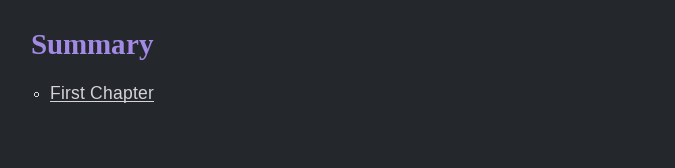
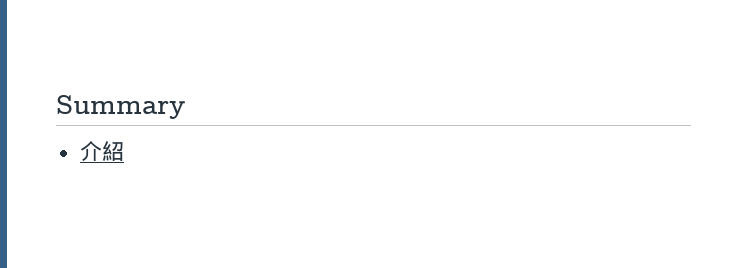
[50,86,155,103] First Chapter -> [79,141,124,162] 介紹

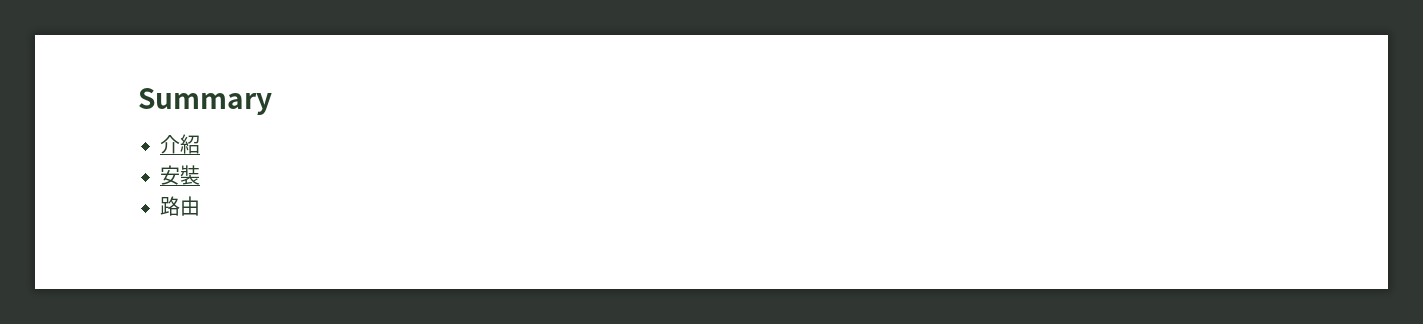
(124, 151) none -> [160,165,200,185] [160,196,200,216] // 安裝 // 路由

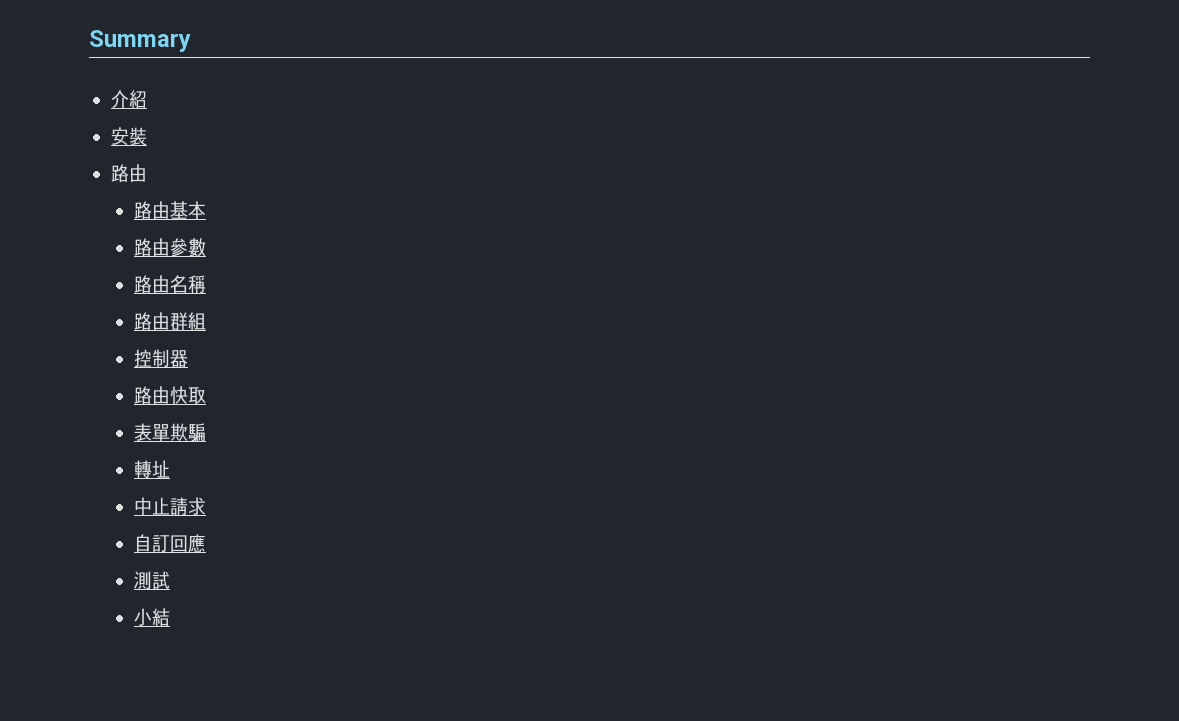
(200, 206) none -> [133,201,206,220] [133,238,206,257] [133,275,206,294] [133,312,206,331] [133,349,188,368] [133,386,206,405] [133,423,206,442] [133,460,170,479] [133,497,206,516] [133,534,206,553] [133,571,170,590] [133,608,170,627] // 路由基本 // 路由參數 // 路由名稱 // 路由群組 // 控制器 // 路由快取 // 表單欺騙 // 轉址 // 中止請求 // 自訂回應 // 測試 // 小結

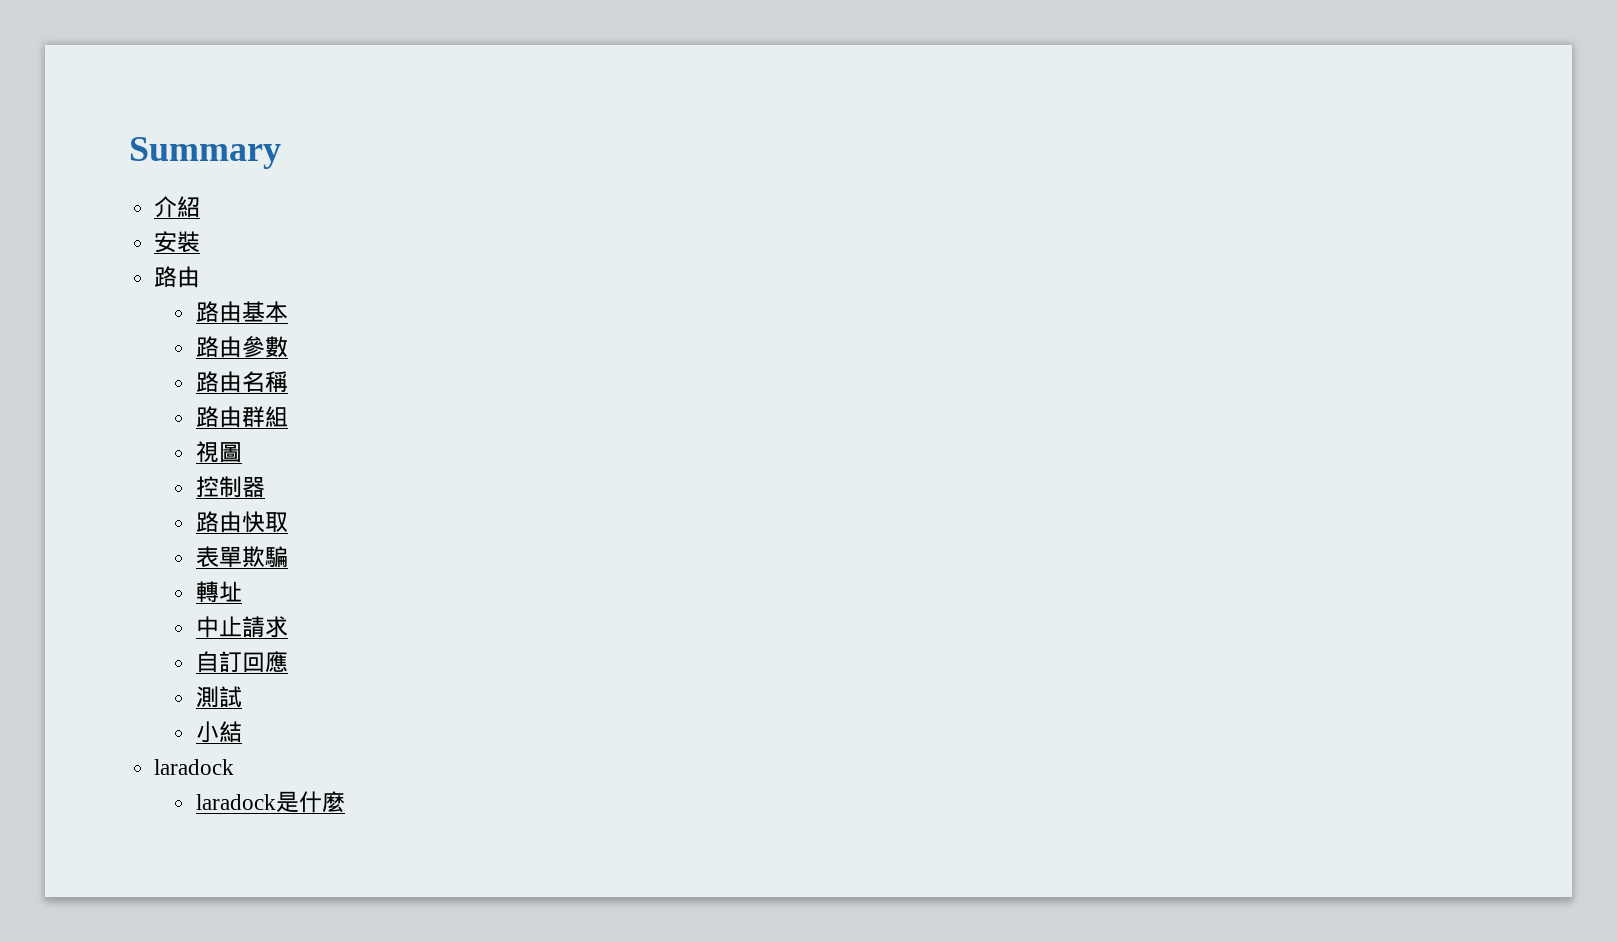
(206, 321) none -> [196,441,243,463] // 視圖
(170, 617) none -> [154,759,235,775] [196,791,346,813] // laradock // laradock是什麼

